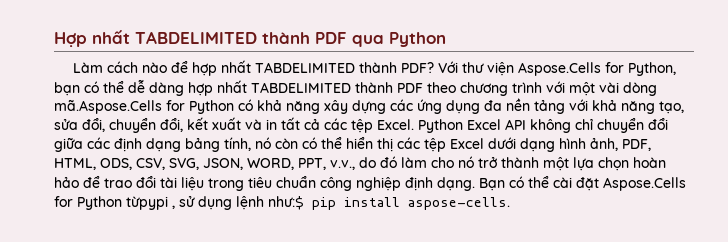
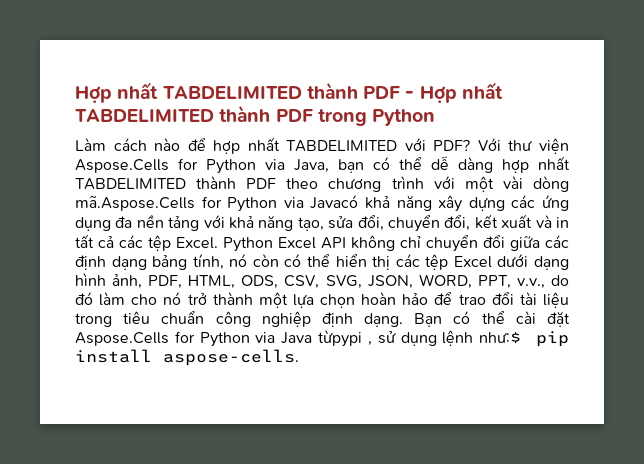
[54,30,384,47] Hợp nhất TABDELIMITED thành PDF qua -> [75,82,503,103] [75,105,367,126] Hợp nhất TABDELIMITED thành PDF - Hợp nhất TABDELIMITED thành PDF trong
[358,62,397,73] thành -> [404,138,426,151] với
[627,62,676,76] Python, -> [206,159,329,174] Python via Java,
[238,99,253,111] có -> [283,195,359,209] via Javacó
(122, 203) none -> [255,332,313,344] via Java

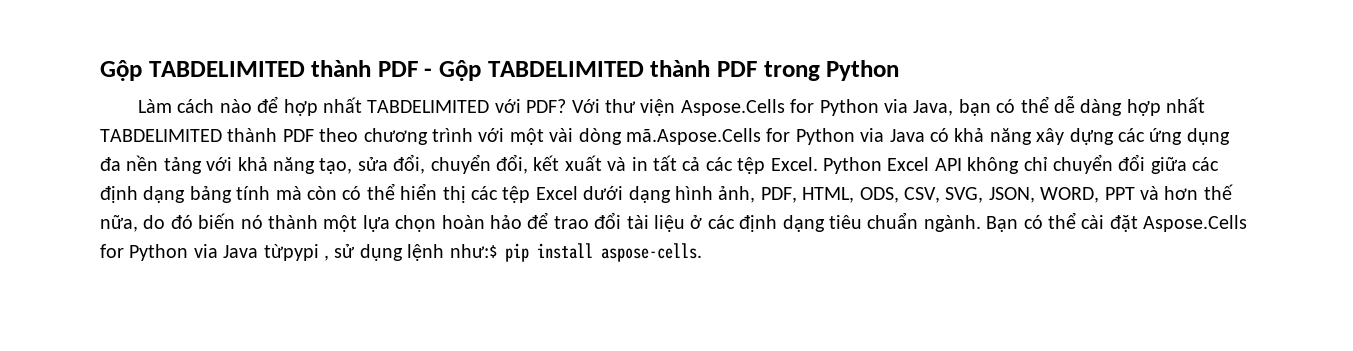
[75,82,159,103] Hợp nhất -> [100,60,142,81] Gộp
[419,82,503,103] Hợp nhất -> [439,60,482,81] Gộp
[310,195,359,209] Javacó -> [889,128,949,142] Java có
[192,254,248,270] tính, nó -> [236,186,302,200] tính mà
[477,275,569,289] [75,292,207,306] PPT, v.v., do đó làm cho nó trở -> [1104,184,1233,200] [100,213,263,232] PPT và hơn thế nữa, do đó biến nó
[75,311,404,327] trong tiêu chuẩn công nghiệp định dạng. -> [690,212,981,232] ở các định dạng tiêu chuẩn ngành.

